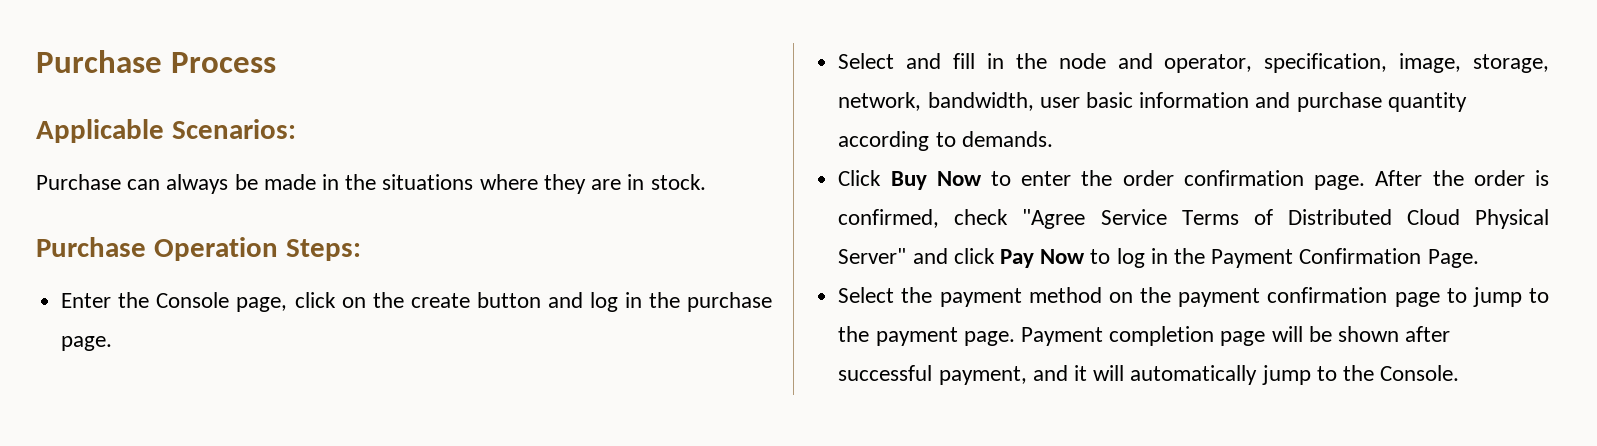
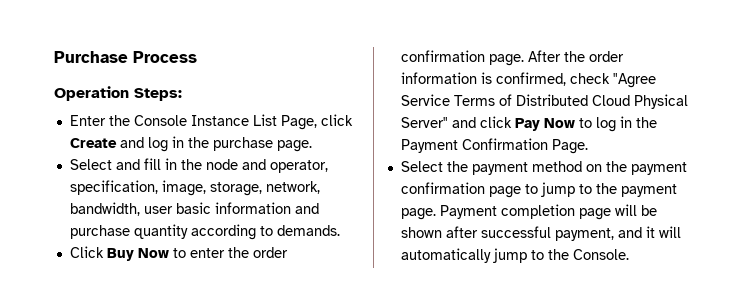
[36,119,296,143] [36,174,706,194] [36,237,146,257] Applicable Scenarios: // Purchase can always be made in the situations where they are in stock. // Purchase -> (197, 57) none
[236,292,541,312] page, click on the create button -> [190,114,353,130] [69,138,117,148] Instance List Page, click Create
(1525, 178) none -> [400,72,477,84] information

